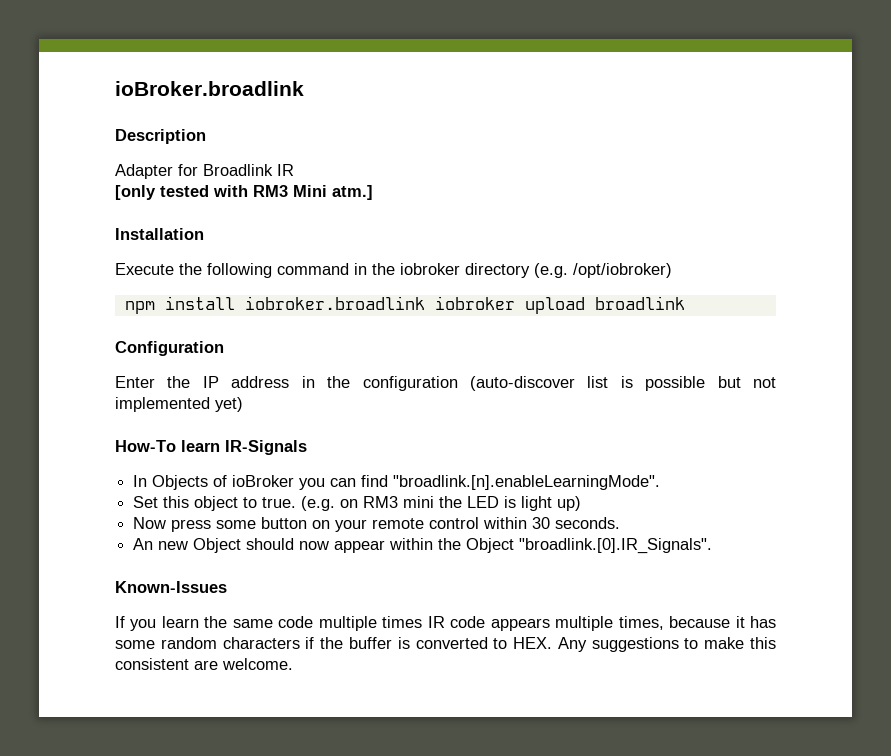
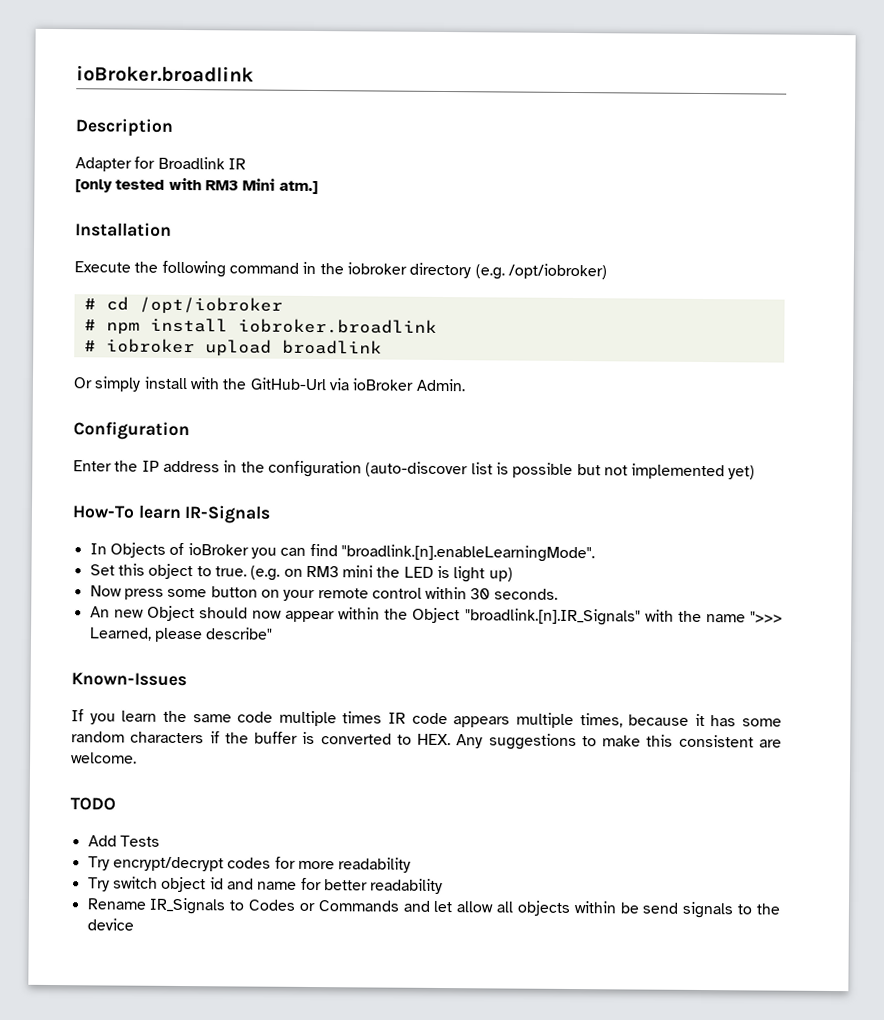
(672, 270) none -> [83,296,283,315] [83,319,96,331] # cd /opt/iobroker // #
(425, 303) none -> [83,340,96,352] // #
(685, 303) none -> [73,376,466,392] // Or simply install with the GitHub-Url via ioBroker Admin.
[519,538,713,554] "broadlink.[0].IR_Signals". -> [464,608,784,626] [88,627,274,643] "broadlink.[n].IR_Signals" with the name ">>> Learned, please describe"
(293, 664) none -> [70,797,116,811] [87,835,160,847] [87,856,412,873] [87,876,444,895] [86,897,780,919] [86,918,134,931] // TODO // Add Tests // Try encrypt/decrypt codes for more readability // Try switch object id and name for better readability // Rename IR_Signals to Codes or Commands and let allow all objects within be send signals to the device

